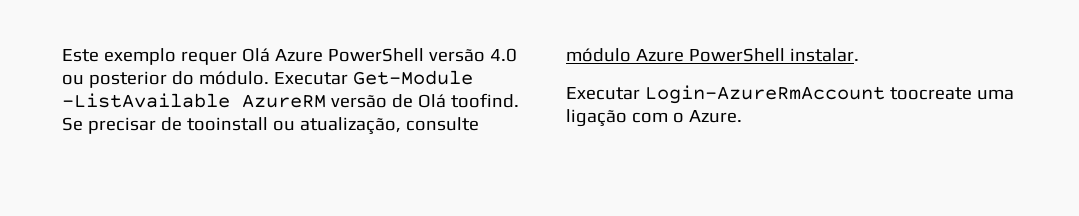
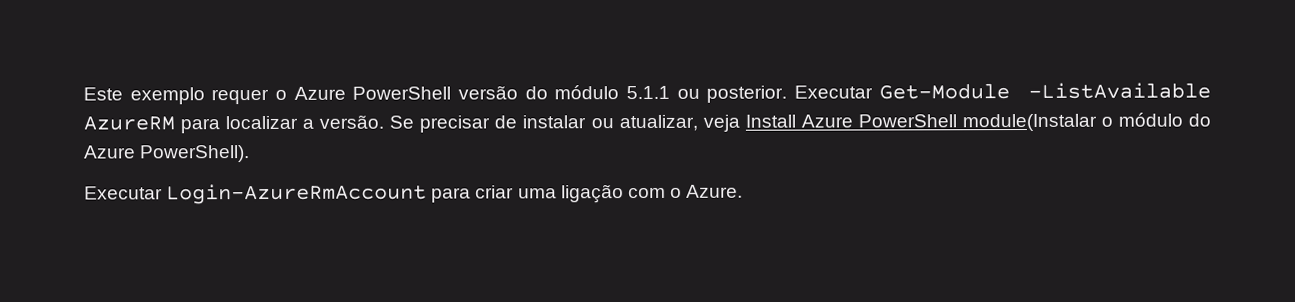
[241,48,270,62] Olá -> [274,89,287,100] o
[489,48,517,62] [62,70,473,88] [62,93,519,108] [62,117,479,135] [566,48,859,62] 4.0 ou posterior do módulo. Executar Get-Module -ListAvailable AzureRM versão de Olá toofind. Se precisar de tooinstall ou atualização, consulte módulo Azure PowerShell instalar. -> [524,82,1211,103] [83,112,1211,134] [83,145,251,163] do módulo 5.1.1 ou posterior. Executar Get-Module -ListAvailable AzureRM para localizar a versão. Se precisar de instalar ou atualizar, veja Install Azure PowerShell module(Instalar o módulo do Azure PowerShell).
[889,87,972,100] toocreate -> [431,185,515,203] para criar

